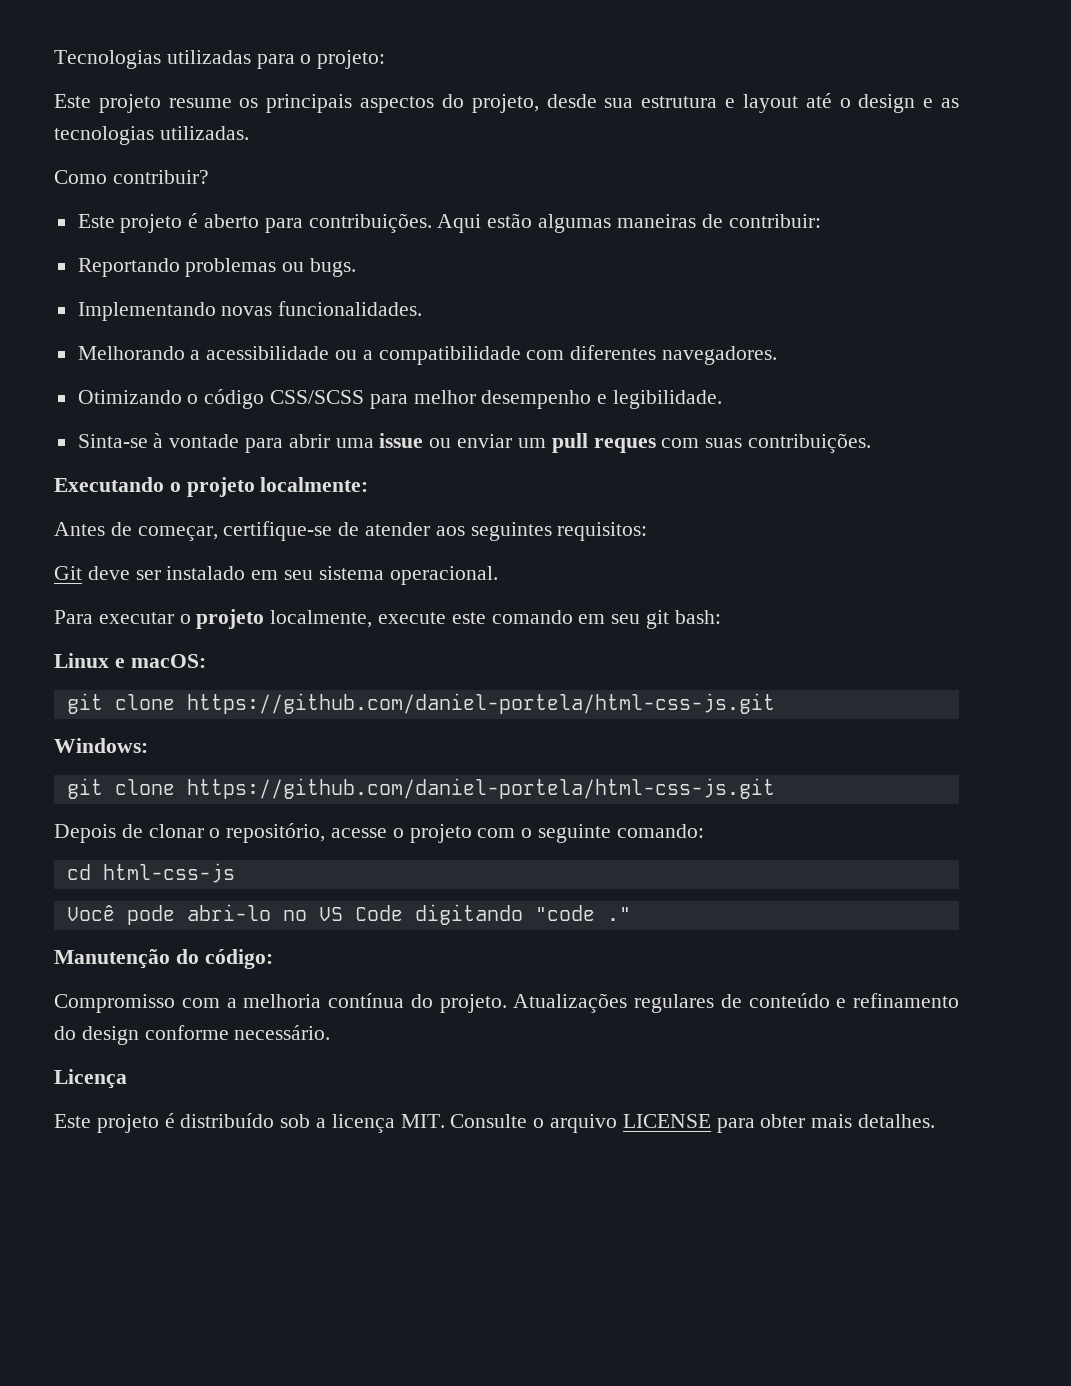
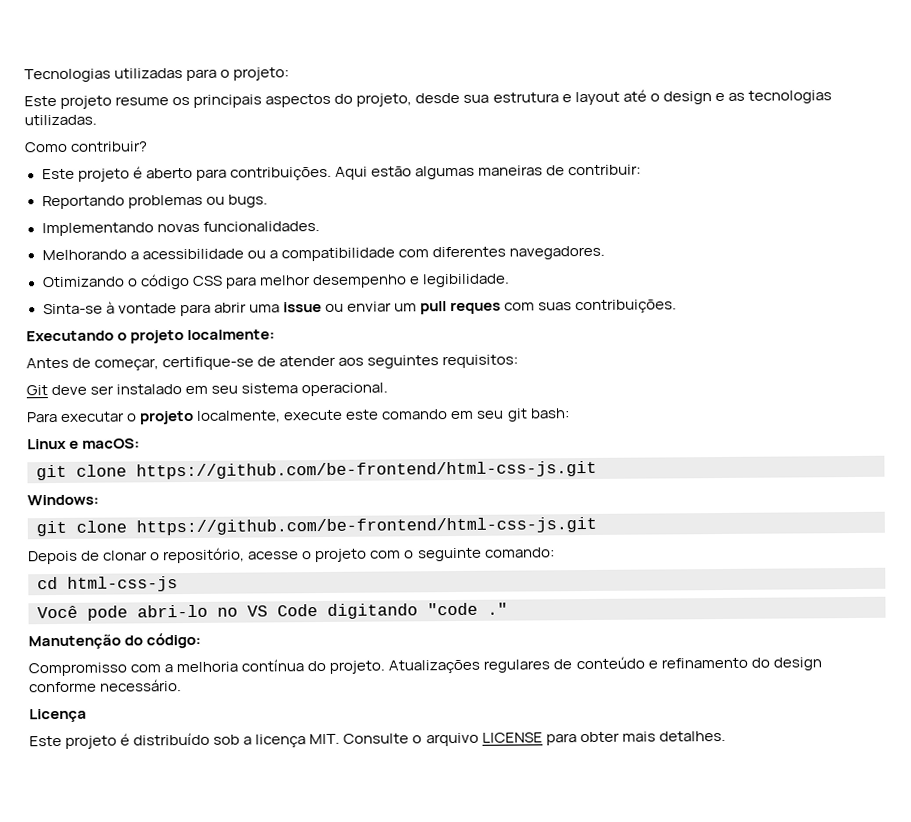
[270,390,365,404] CSS/SCSS -> [191,275,223,286] CSS
[186,693,775,714] https://github.com/daniel-portela/html-css-js.git -> [136,460,597,480] https://github.com/be-frontend/html-css-js.git
[186,778,775,799] https://github.com/daniel-portela/html-css-js.git -> [136,516,597,536] https://github.com/be-frontend/html-css-js.git

